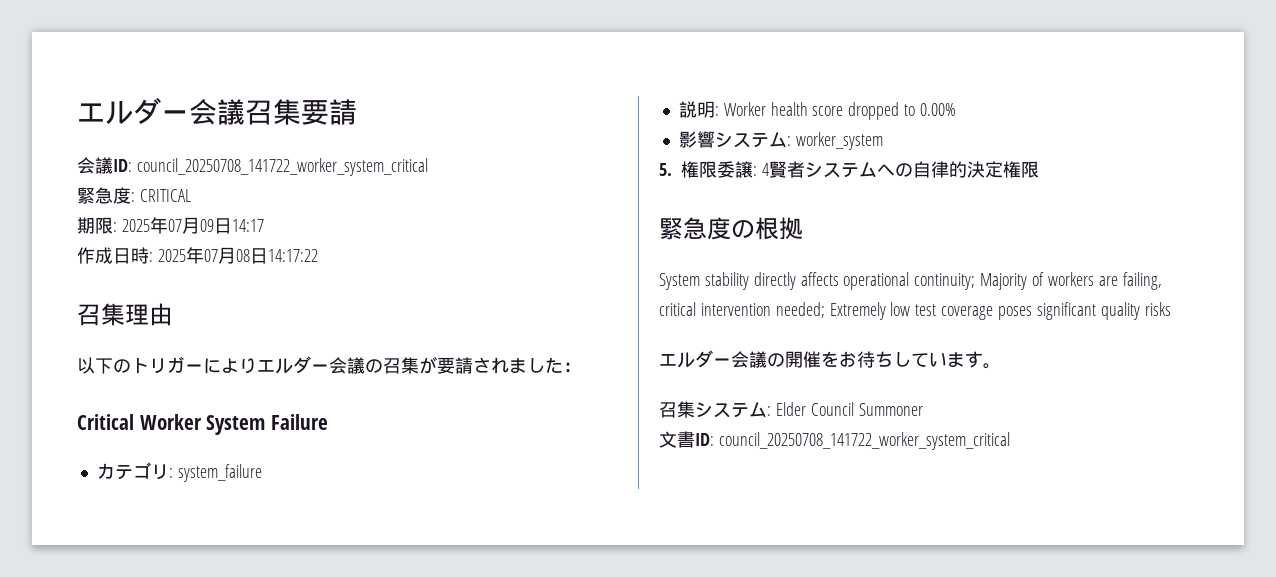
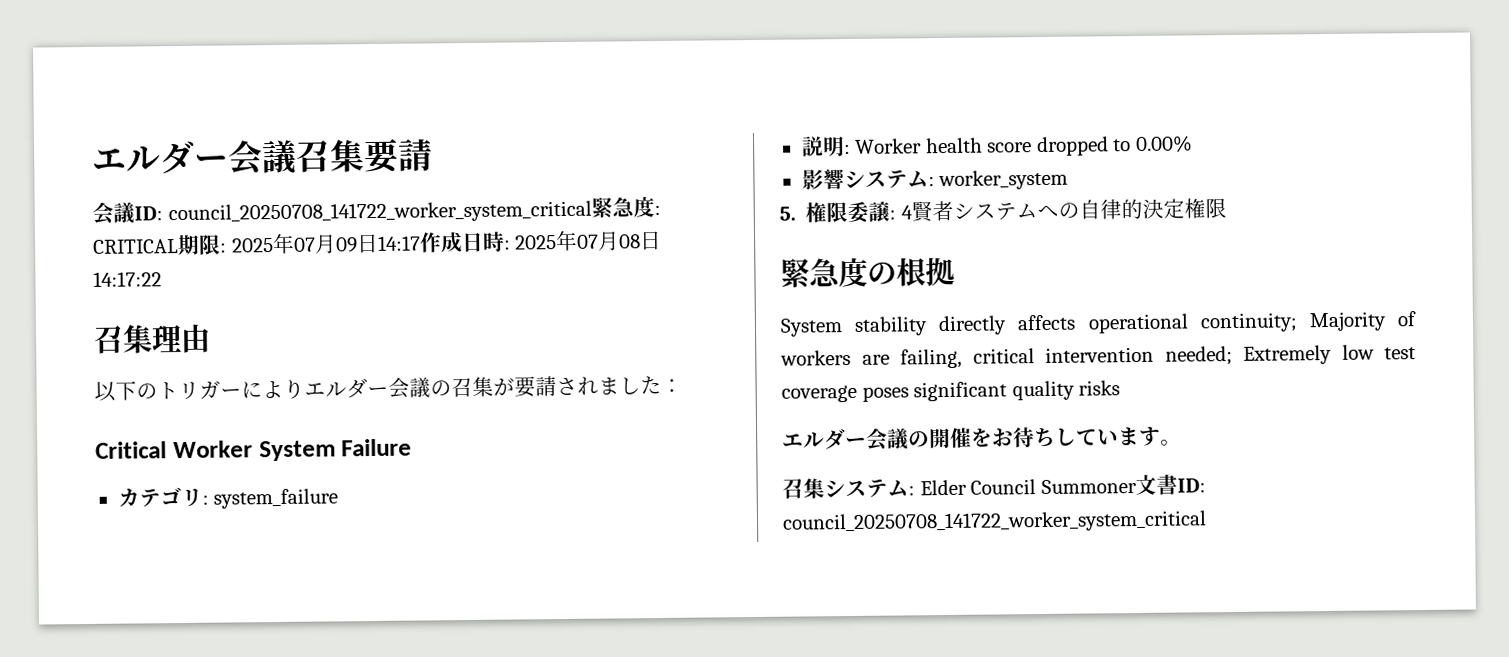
(428, 167) // -> (592, 212) none
(191, 195) // -> (179, 246) none
(264, 225) // -> (421, 243) none
(923, 409) // -> (1137, 487) none

